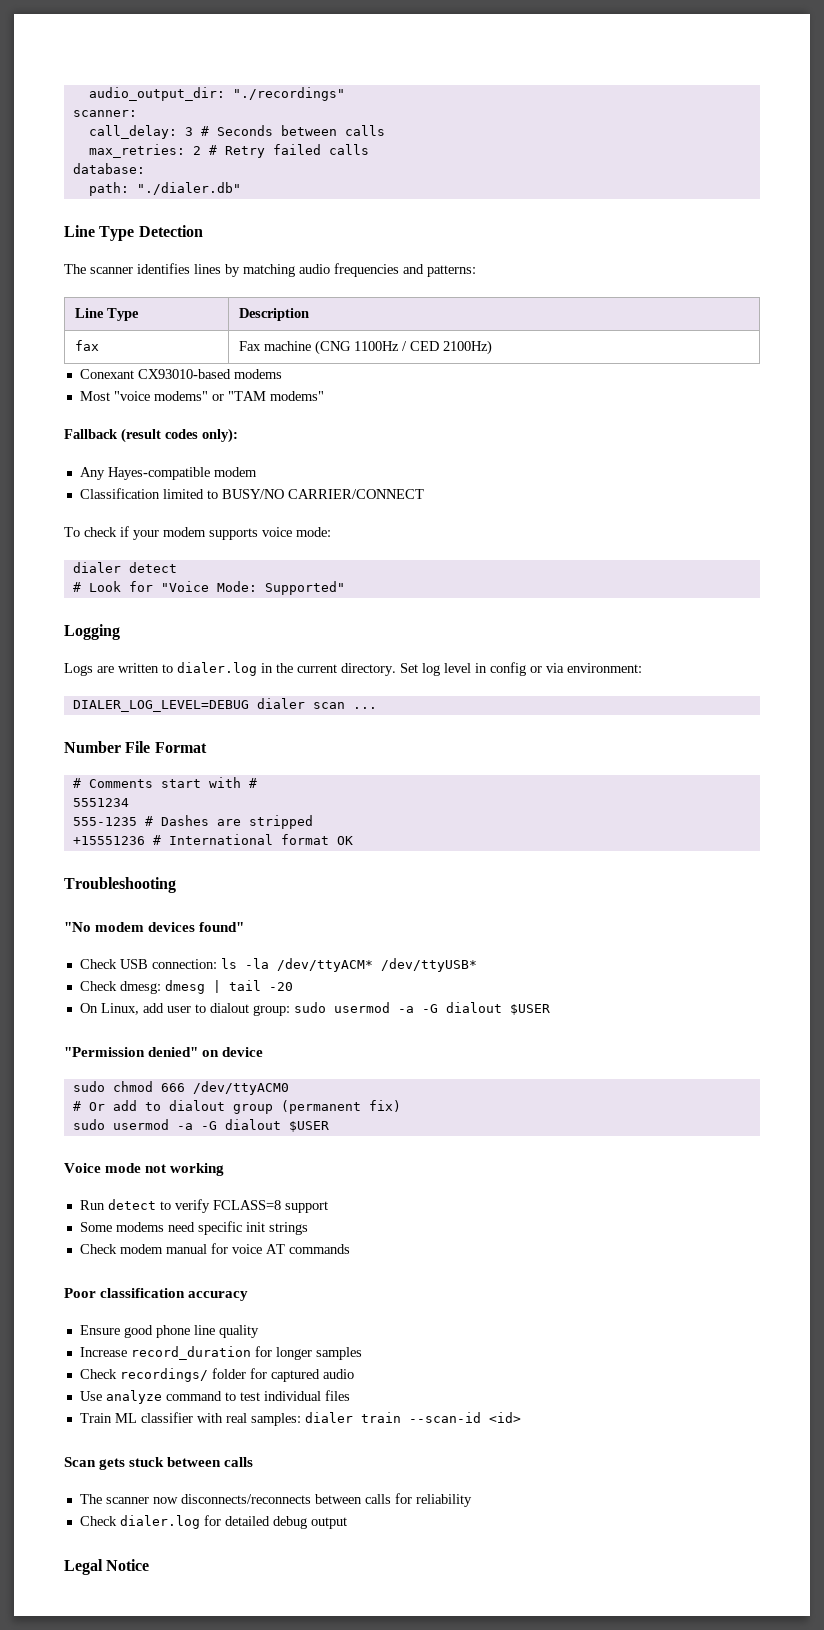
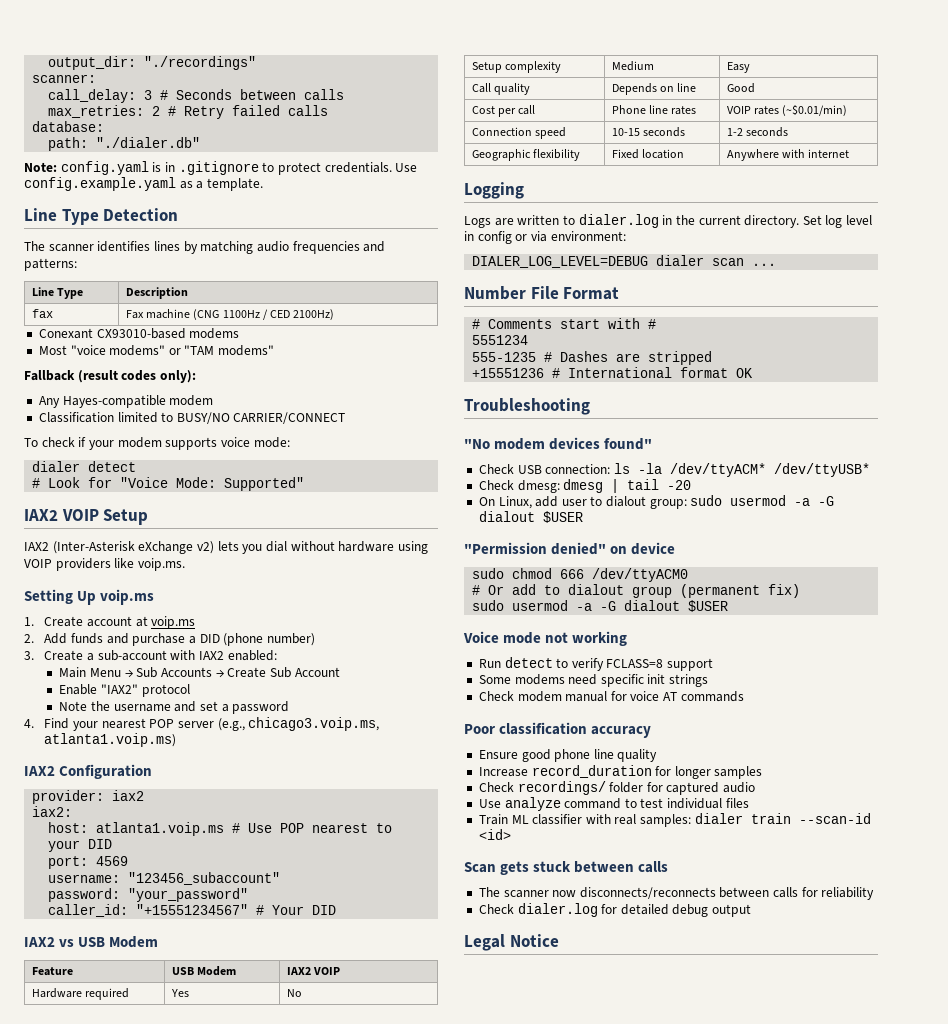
[88,87,225,101] audio_output_dir: -> [48,56,137,70] output_dir:
(241, 188) none -> [24,161,418,175] [24,177,263,191] // Note: config.yaml is in .gitignore to protect credentials. Use config.example.yaml as a template.
(345, 588) none -> [24,509,149,525] [24,541,428,554] [24,558,185,571] [24,589,155,605] [24,616,196,629] [24,633,316,646] [24,650,277,661] [59,667,340,678] [59,684,190,697] [59,701,290,714] [24,717,380,731] [44,733,177,747] [24,764,153,779] [32,790,145,804] [32,806,73,817] [48,822,393,836] [48,839,113,852] [48,856,129,869] [48,872,281,885] [48,888,249,902] [48,904,337,917] [24,936,159,948] [31,967,73,976] [171,966,237,976] [286,967,341,975] [31,988,130,1000] [170,989,189,997] [286,989,302,997] [471,61,562,73] [611,61,654,71] [726,62,750,73] [471,83,531,95] [611,83,697,95] [726,83,755,93] [471,105,536,117] [611,105,697,115] [726,105,848,116] [471,127,567,139] [611,127,686,137] [726,127,789,137] [471,149,581,161] [611,149,685,159] [726,149,850,161] // IAX2 VOIP Setup // IAX2 (Inter-Asterisk eXchange v2) lets you dial without hardware using VOIP providers like voip.ms. // Setting Up voip.ms // 1. Create account at voip.ms // 2. Add funds and purchase a DID (phone number) // 3. Create a sub-account with IAX2 enabled: // Main Menu → Sub Accounts → Create Sub Account // Enable "IAX2" protocol // Note the username and set a password // 4. Find your nearest POP server (e.g., chicago3.voip.ms, atlanta1.voip.ms) // IAX2 Configuration // provider: iax2 // iax2: // host: atlanta1.voip.ms # Use POP nearest to your DID // port: 4569 // username: "123456_subaccount" // password: "your_password" // caller_id: "+15551234567" # Your DID // IAX2 vs USB Modem // Feature | USB Modem | IAX2 VOIP // Hardware required | Yes | No // Setup complexity | Medium | Easy // Call quality | Depends on line | Good // Cost per call | Phone line rates | VOIP rates (~$0.01/min) // Connection speed | 10-15 seconds | 1-2 seconds // Geographic flexibility | Fixed location | Anywhere with internet

